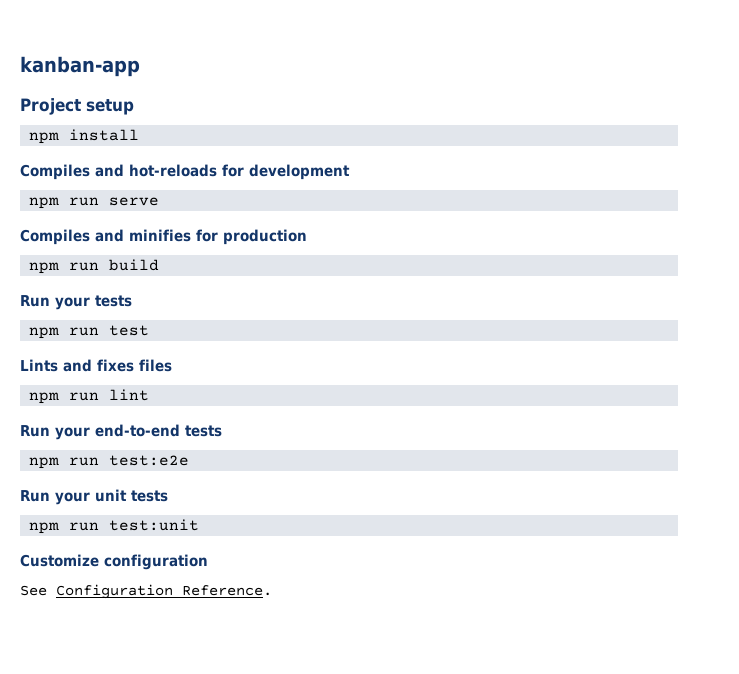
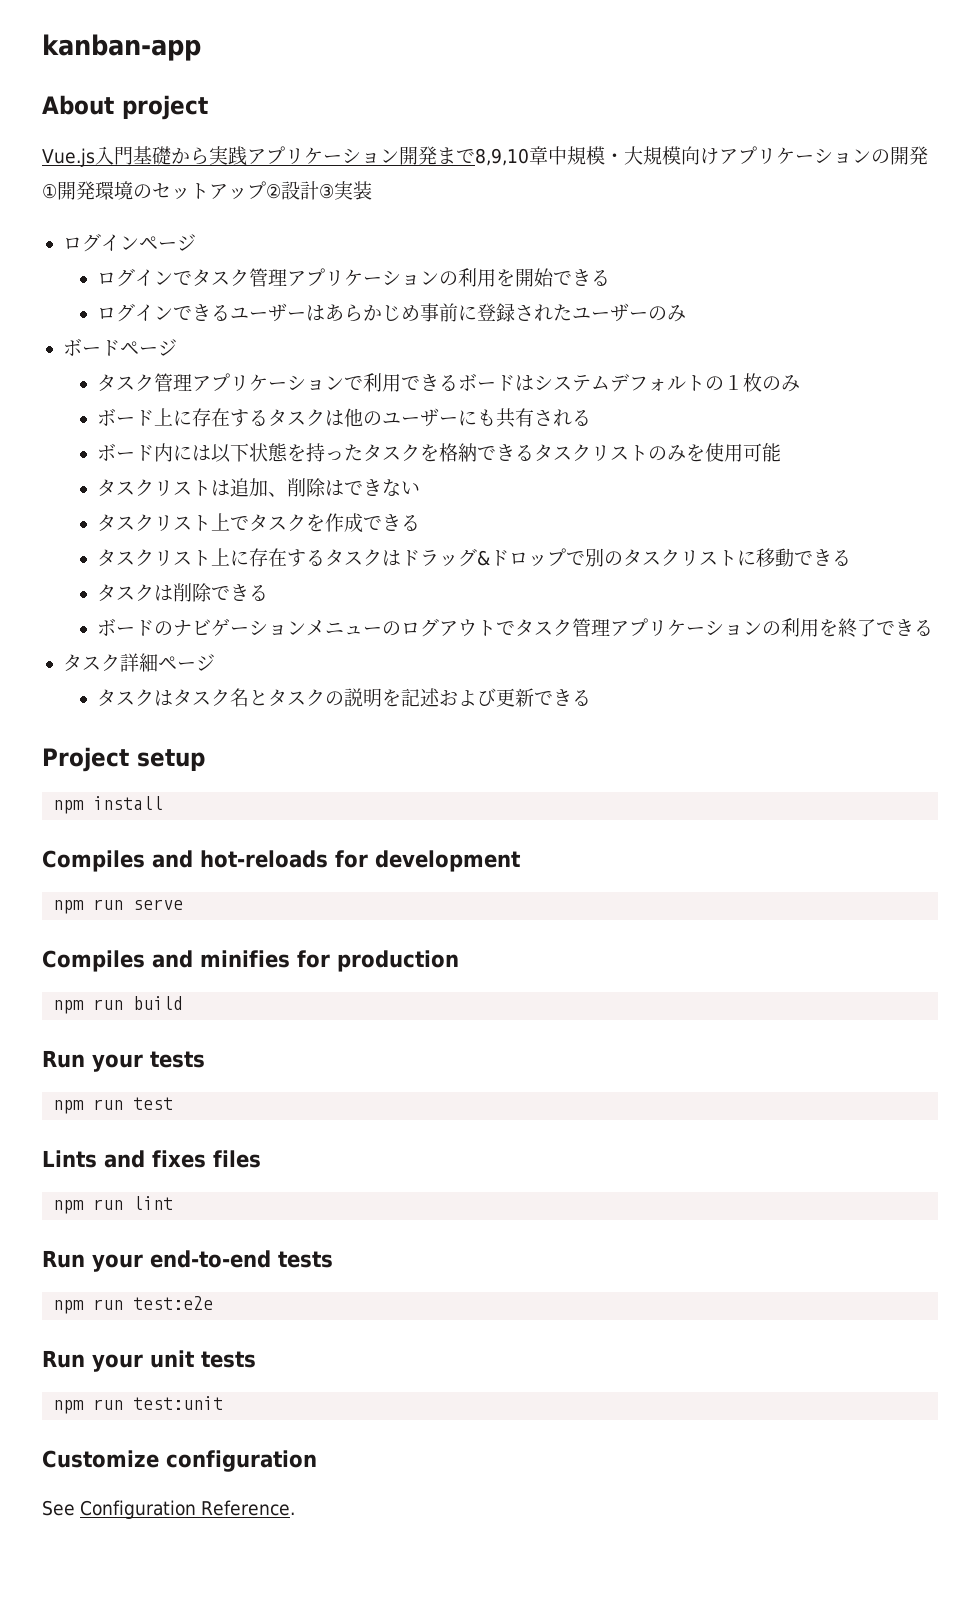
(140, 66) none -> [42,95,208,120] [42,146,928,167] [42,181,372,200] [62,233,196,252] [96,268,610,287] [96,303,686,322] [62,338,177,356] [96,373,800,392] [96,408,591,428] [96,443,781,463] [96,478,420,497] [96,513,420,533] [96,548,851,567] [96,583,268,602] [96,618,933,638] [62,653,215,672] [96,688,591,707] // About project // Vue.js入門基礎から実践アプリケーション開発まで8,9,10章中規模・大規模向けアプリケーションの開発①開発環境のセットアップ②設計③実装 // ログインページ // ログインでタスク管理アプリケーションの利用を開始できる // ログインできるユーザーはあらかじめ事前に登録されたユーザーのみ // ボードページ // タスク管理アプリケーションで利用できるボードはシステムデフォルトの１枚のみ // ボード上に存在するタスクは他のユーザーにも共有される // ボード内には以下状態を持ったタスクを格納できるタスクリストのみを使用可能 // タスクリストは追加、削除はできない // タスクリスト上でタスクを作成できる // タスクリスト上に存在するタスクはドラッグ&ドロップで別のタスクリストに移動できる // タスクは削除できる // ボードのナビゲーションメニューのログアウトでタスク管理アプリケーションの利用を終了できる // タスク詳細ページ // タスクはタスク名とタスクの説明を記述および更新できる

